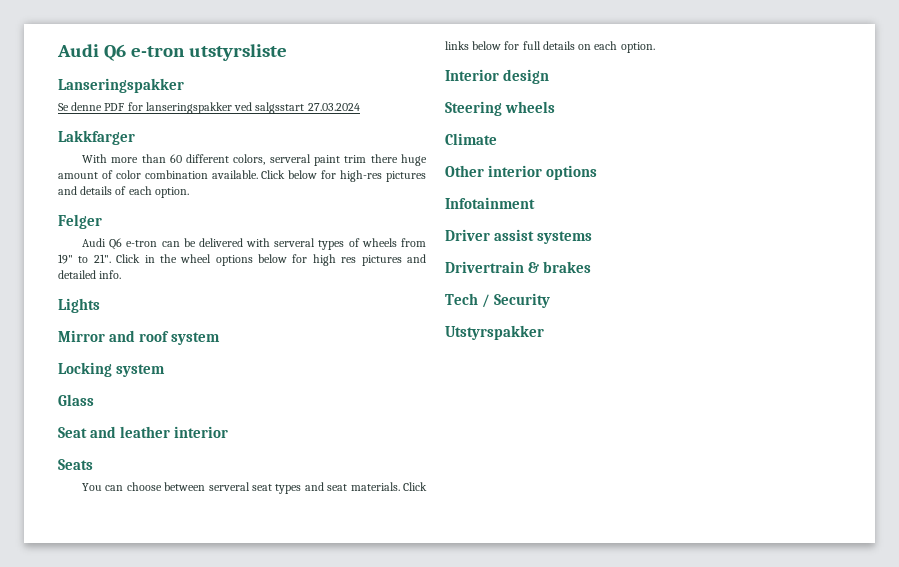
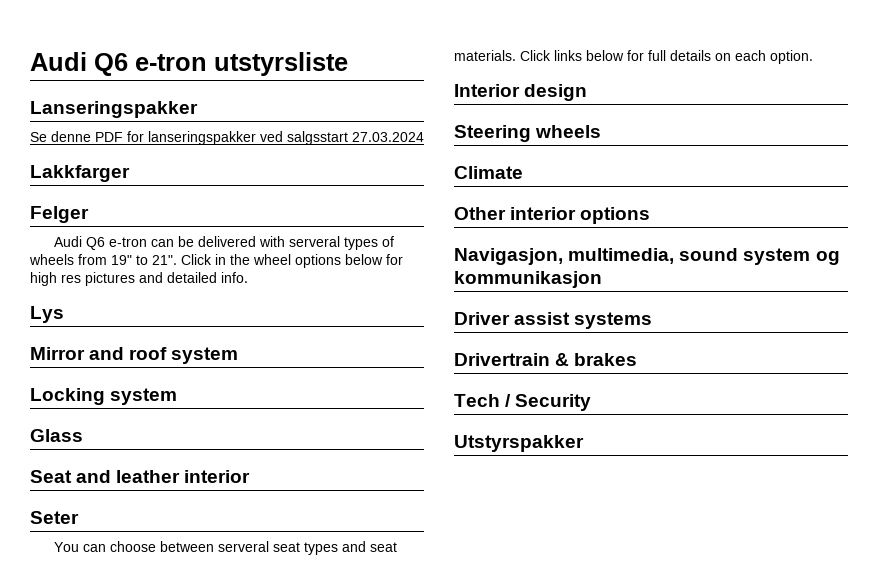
[81,154,427,166] [58,170,427,182] [58,186,189,198] // With more than 60 different colors, serveral paint trim there huge amount of color combination available. Click below for high-res pictures and details of each option. -> (130, 173) none
[58,298,100,313] Lights -> [30,306,64,323] Lys
[58,459,93,470] Seats -> [30,511,79,524] Seter
[445,197,535,209] Infotainment -> [454,248,840,265] [454,271,602,288] Navigasjon, multimedia, sound system og kommunikasjon

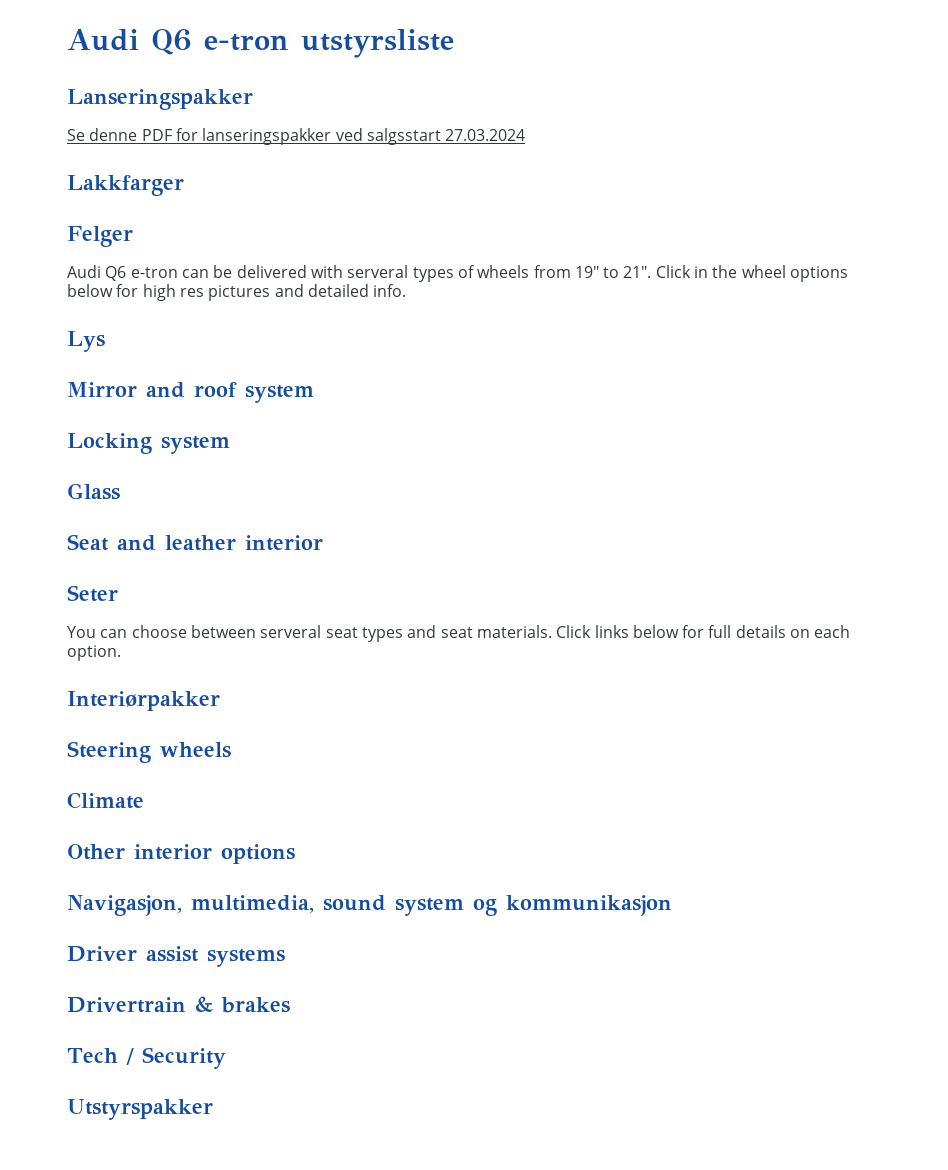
[454,84,588,101] Interior design -> [67,691,220,711] Interiørpakker

